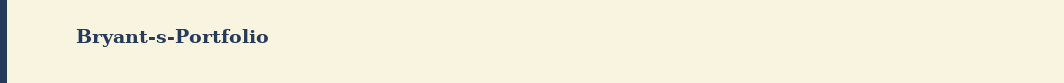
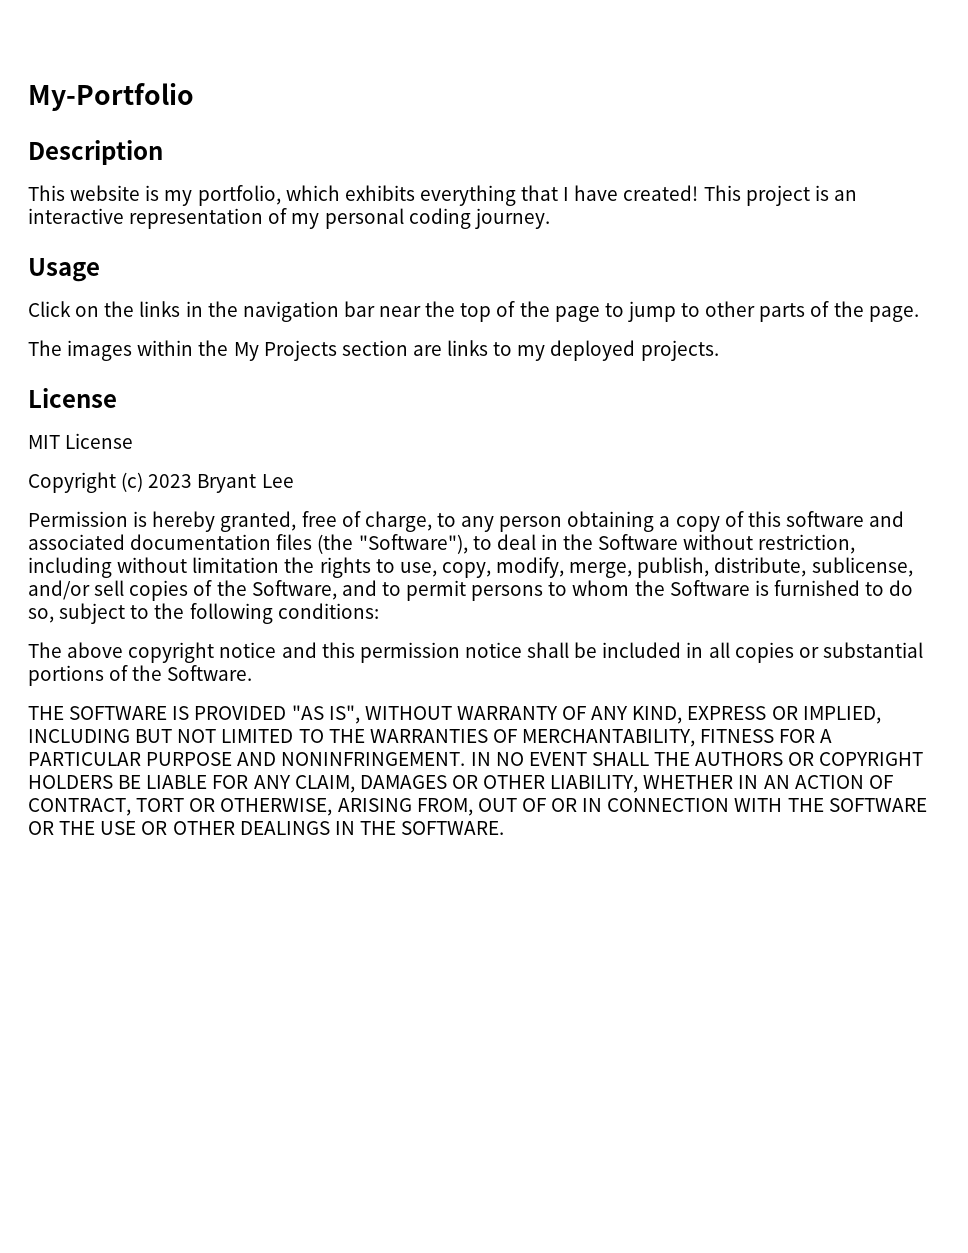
[76,29,269,47] Bryant-s-Portfolio -> [28,83,194,111] [28,140,163,165] [28,185,857,206] [28,208,550,229] [28,258,100,282] [28,301,919,322] [28,340,719,361] [28,388,117,408] [28,433,134,449] [28,472,294,493] [28,511,905,532] [28,534,856,554] [28,557,913,578] [28,580,914,601] [28,603,379,624] [28,642,923,663] [28,665,253,686] [28,705,881,724] [28,729,833,747] [28,752,924,766] [28,775,893,793] [28,798,927,816] [28,821,505,835] My-Portfolio // Description // This website is my portfolio, which exhibits everything that I have created! This project is an interactive representation of my personal coding journey. // Usage // Click on the links in the navigation bar near the top of the page to jump to other parts of the page. // The images within the My Projects section are links to my deployed projects. // License // MIT License // Copyright (c) 2023 Bryant Lee // Permission is hereby granted, free of charge, to any person obtaining a copy of this software and associated documentation files (the "Software"), to deal in the Software without restriction, including without limitation the rights to use, copy, modify, merge, publish, distribute, sublicense, and/or sell copies of the Software, and to permit persons to whom the Software is furnished to do so, subject to the following conditions: // The above copyright notice and this permission notice shall be included in all copies or substantial portions of the Software. // THE SOFTWARE IS PROVIDED "AS IS", WITHOUT WARRANTY OF ANY KIND, EXPRESS OR IMPLIED, INCLUDING BUT NOT LIMITED TO THE WARRANTIES OF MERCHANTABILITY, FITNESS FOR A PARTICULAR PURPOSE AND NONINFRINGEMENT. IN NO EVENT SHALL THE AUTHORS OR COPYRIGHT HOLDERS BE LIABLE FOR ANY CLAIM, DAMAGES OR OTHER LIABILITY, WHETHER IN AN ACTION OF CONTRACT, TORT OR OTHERWISE, ARISING FROM, OUT OF OR IN CONNECTION WITH THE SOFTWARE OR THE USE OR OTHER DEALINGS IN THE SOFTWARE.

